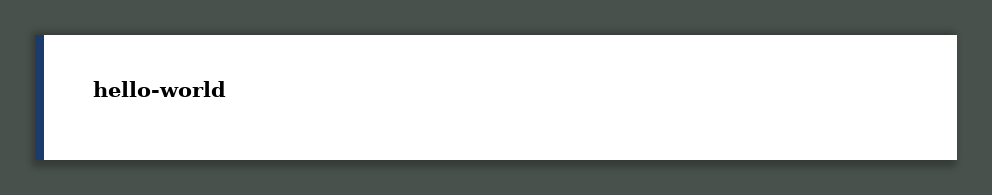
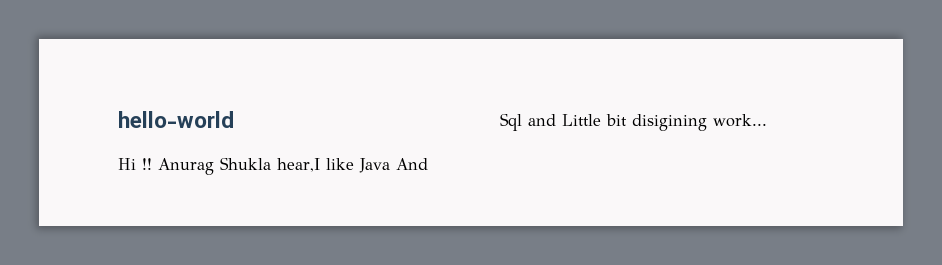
(226, 89) none -> [118,157,428,175] [500,113,767,131] // Hi !! Anurag Shukla hear,I like Java And Sql and Little bit disigining work...

